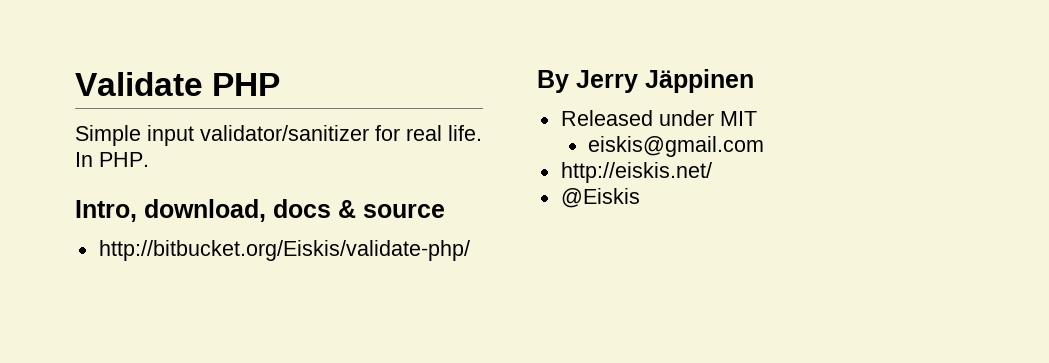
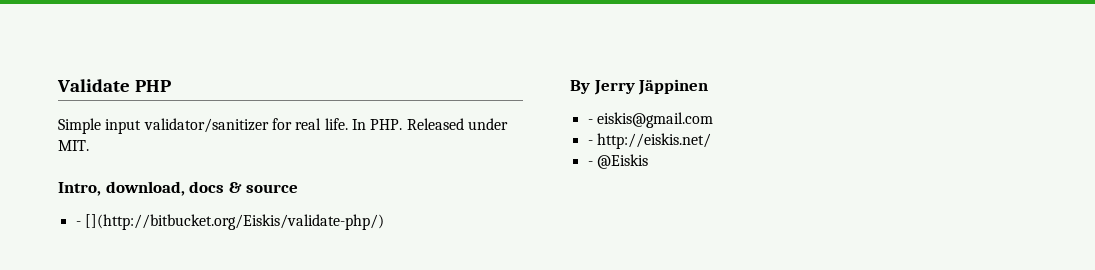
(149, 159) none -> [406,118,508,130] [58,140,89,151] Released under MIT.
[98,240,470,261] http://bitbucket.org/Eiskis/validate-php/ -> [75,214,384,230] - [](http://bitbucket.org/Eiskis/validate-php/)
[560,110,757,126] Released under MIT // -> [587,119,593,124] -
(765, 146) none -> [587,140,593,145] -
(712, 172) none -> [587,161,593,166] -

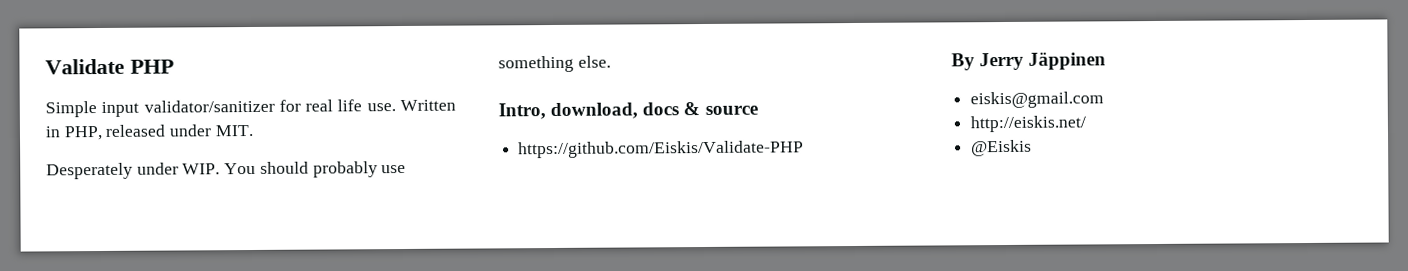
[324,118,508,130] [58,140,89,151] life. In PHP. Released under MIT. -> [337,99,456,112] [45,124,253,141] [46,161,407,180] [498,55,611,73] life use. Written in PHP, released under MIT. // Desperately under WIP. You should probably use something else.
[75,214,384,230] - [](http://bitbucket.org/Eiskis/validate-php/) -> [518,140,805,159] https://github.com/Eiskis/Validate-PHP
[587,119,593,124] - -> (1107, 60) none
[587,140,593,145] - -> (1105, 100) none
[587,161,593,166] - -> (1087, 124) none

